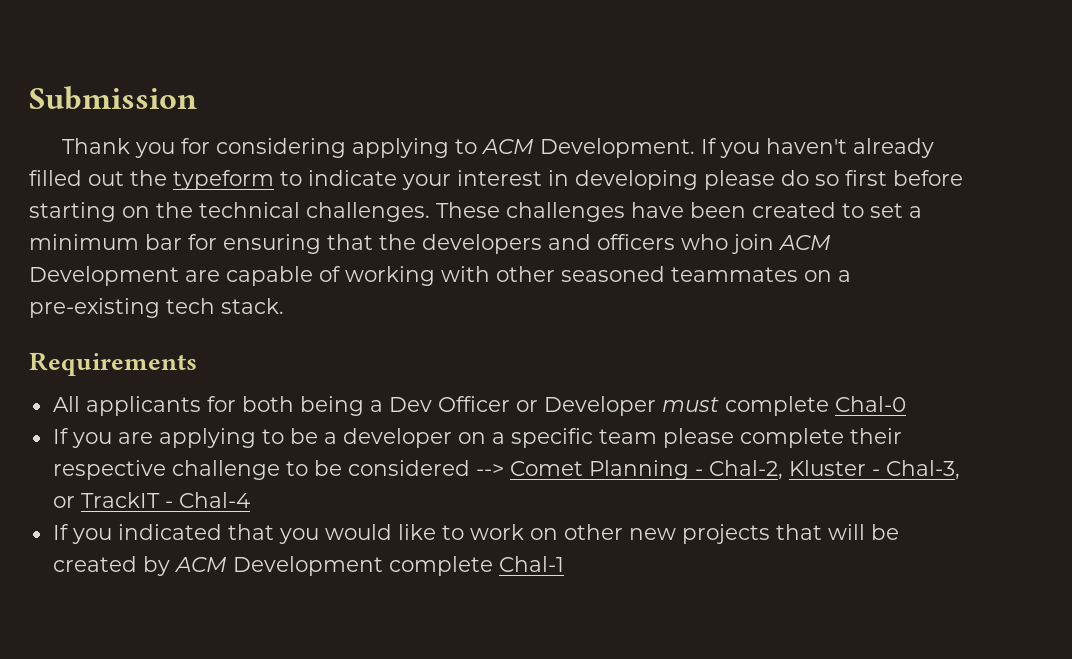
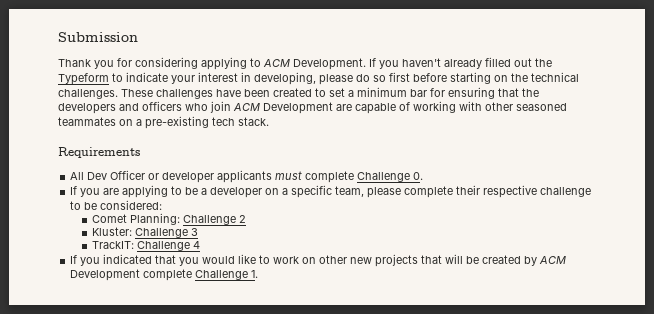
[173,170,274,190] typeform -> [58,73,109,85] Typeform
[575,170,698,190] developing -> [254,72,316,85] developing,
[85,396,906,416] applicants for both being a Dev Officer or Developer must complete Chal-0 -> [87,170,424,183] Dev Officer or developer applicants must complete Challenge 0.
[598,429,657,444] team -> [335,186,365,197] team,
[347,460,960,480] [52,492,250,508] considered --> Comet Planning - Chal-2, Kluster - Chal-3, or TrackIT - Chal-4 -> [100,200,163,210] [91,213,246,225] [91,227,198,238] [91,241,200,251] considered: // Comet Planning: Challenge 2 // Kluster: Challenge 3 // TrackIT: Challenge 4
[498,556,564,572] Chal-1 -> [195,270,259,280] Challenge 1.

